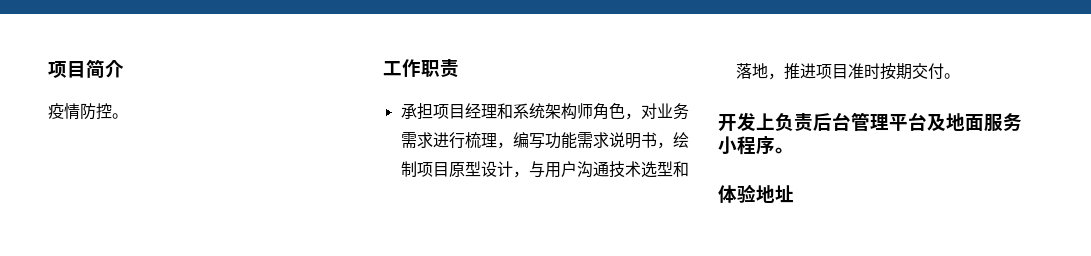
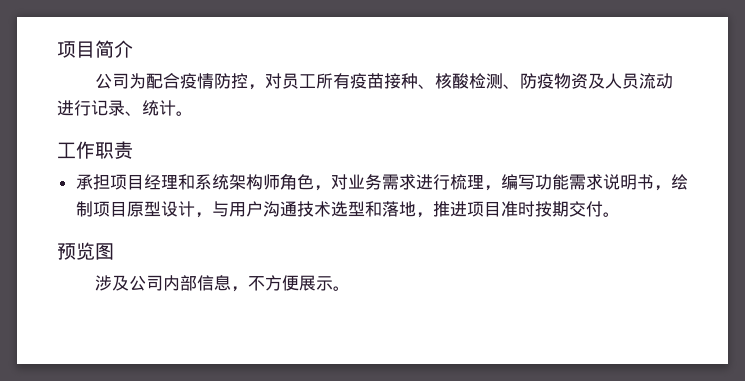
[48,103,112,120] 疫情防控 -> [94,73,673,90] [57,100,176,116] 公司为配合疫情防控，对员工所有疫苗接种、核酸检测、防疫物资及人员流动进行记录、统计
[718,112,1022,132] [718,136,794,155] [718,184,794,203] 开发上负责后台管理平台及地面服务小程序。 // 体验地址 -> [57,242,114,260] [94,275,350,292] 预览图 // 涉及公司内部信息，不方便展示。

